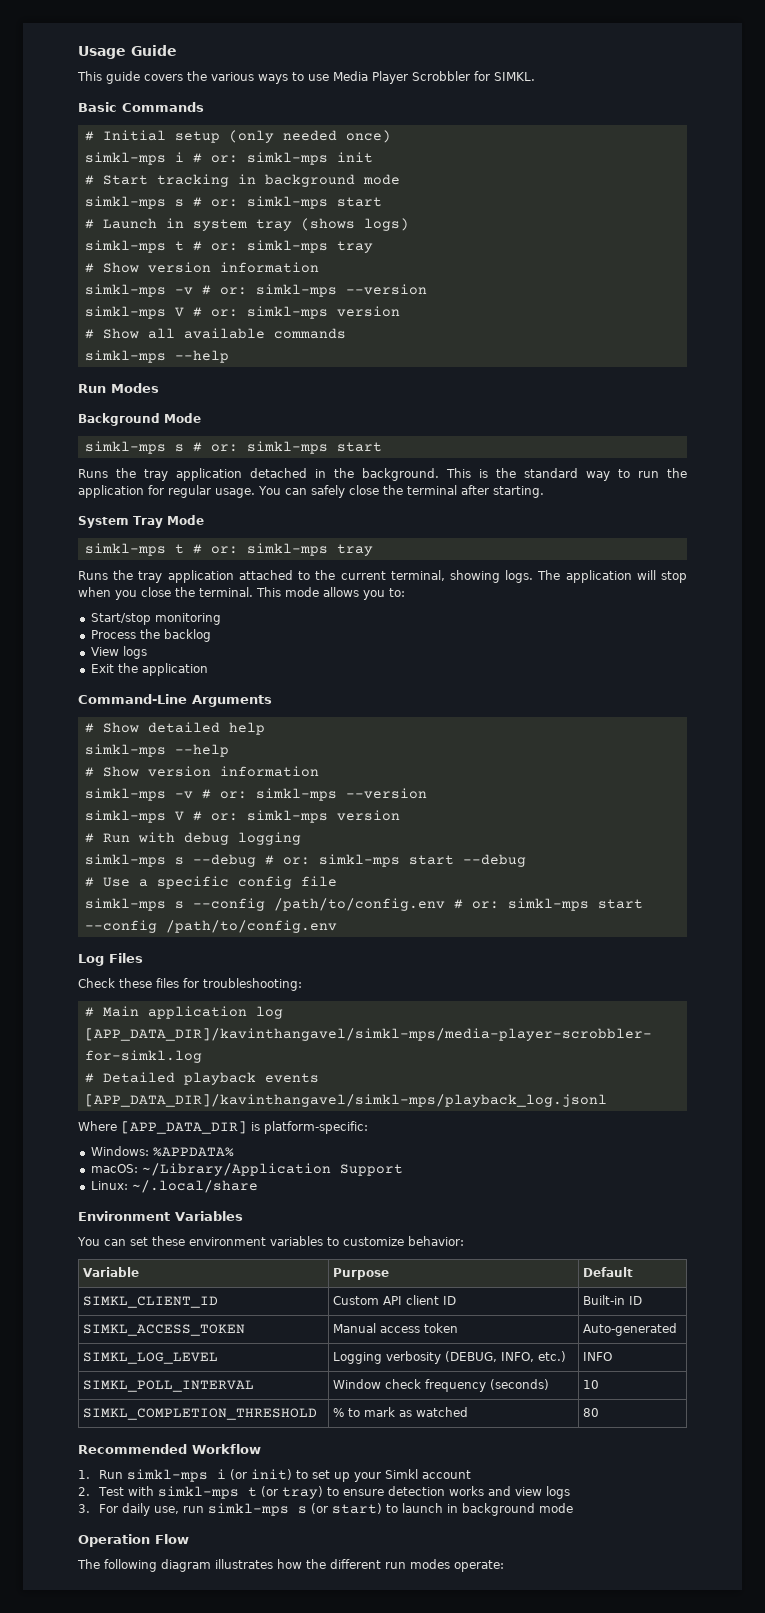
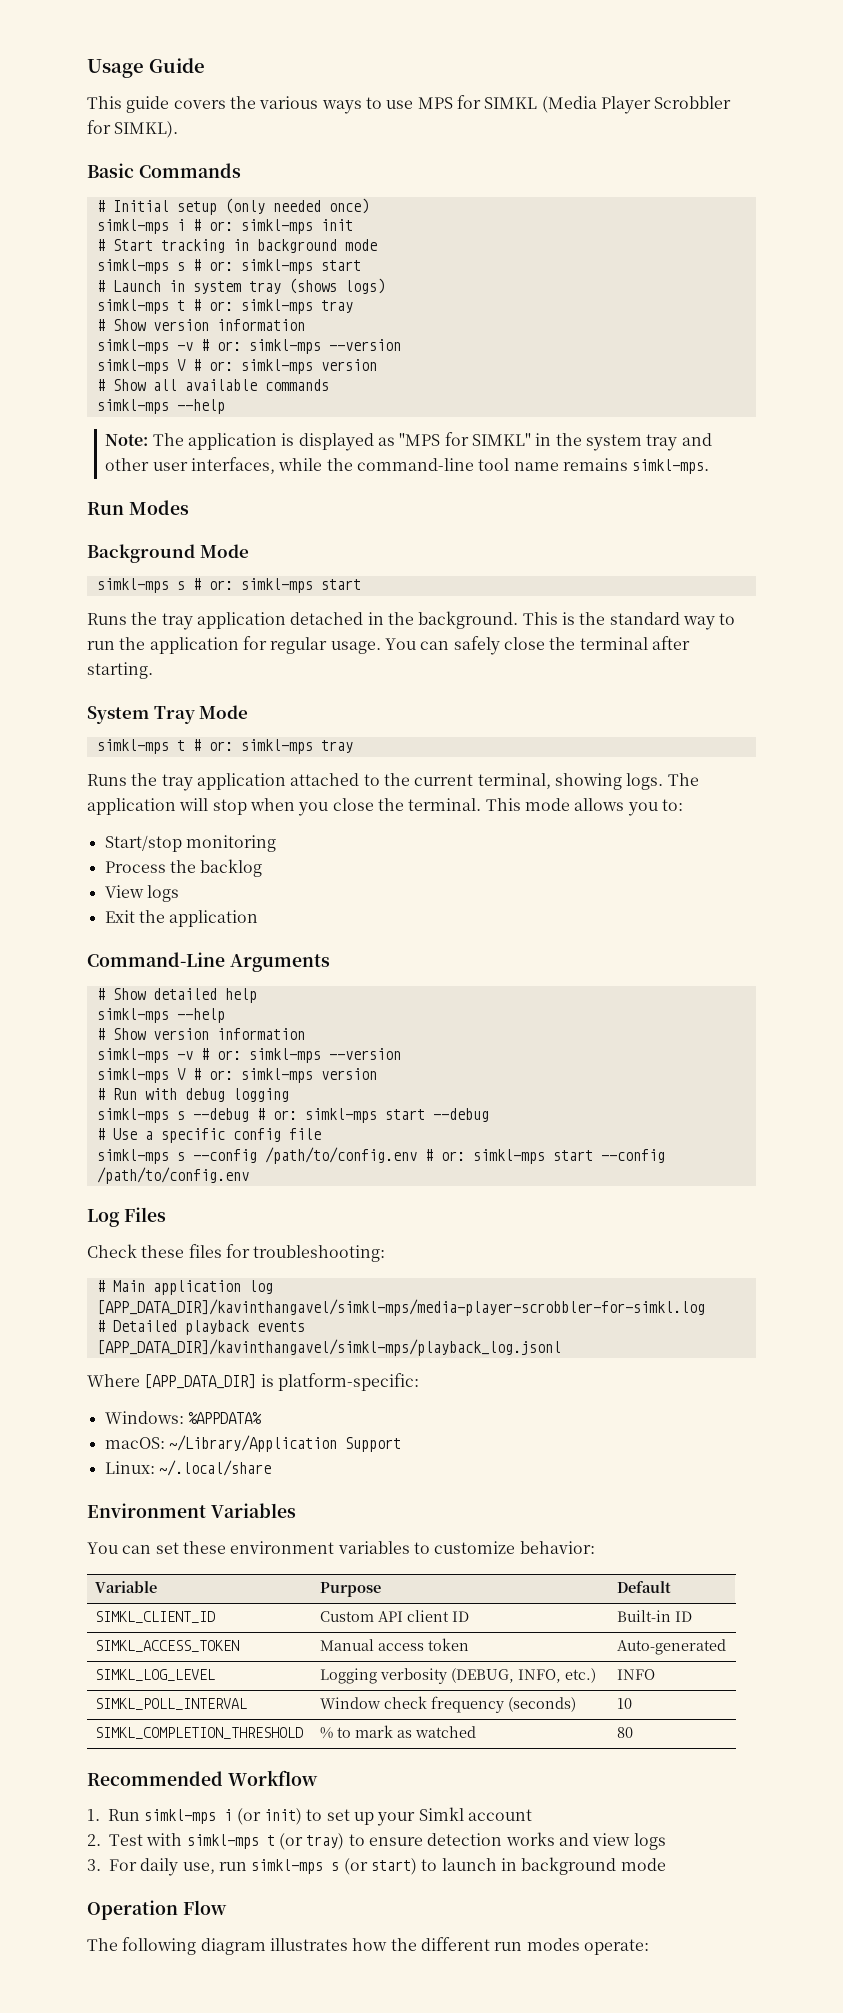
[333,71,368,81] Media -> [417,95,597,113] MPS for SIMKL (Media
[494,72,535,81] SIMKL. -> [114,121,179,138] SIMKL).
(229, 356) none -> [105,432,712,451] [105,457,710,474] // Note: The application is displayed as "MPS for SIMKL" in the system tray and other user interfaces, while the command-line tool name remains simkl-mps.

